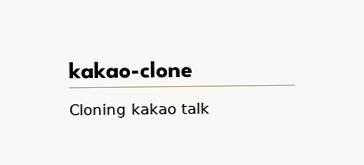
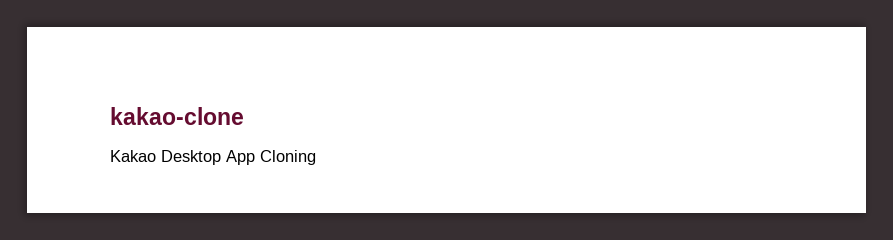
[69,102,210,119] Cloning kakao talk -> [110,150,316,165] Kakao Desktop App Cloning

